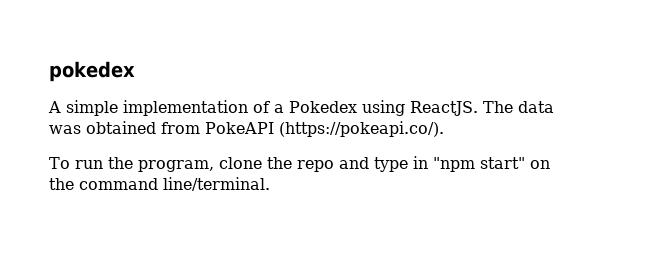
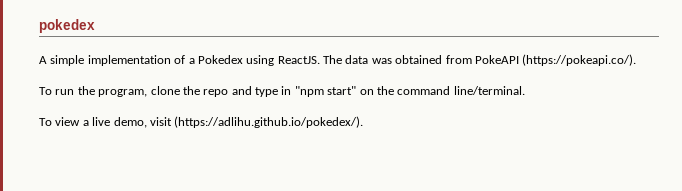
(270, 184) none -> [39,116,364,128] // To view a live demo, visit (https://adlihu.github.io/pokedex/).

